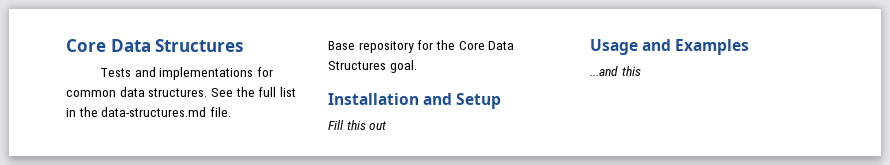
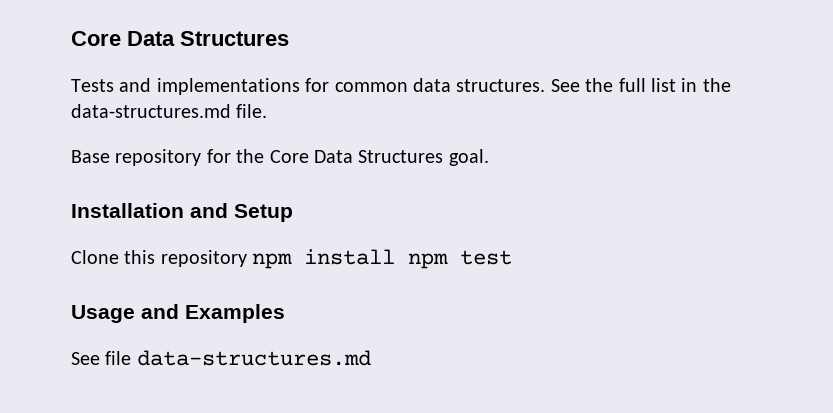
[328,120,387,130] Fill this out -> [71,249,513,269] Clone this repository npm install npm test
[590,66,641,76] ...and this -> [71,350,371,366] See file data-structures.md

